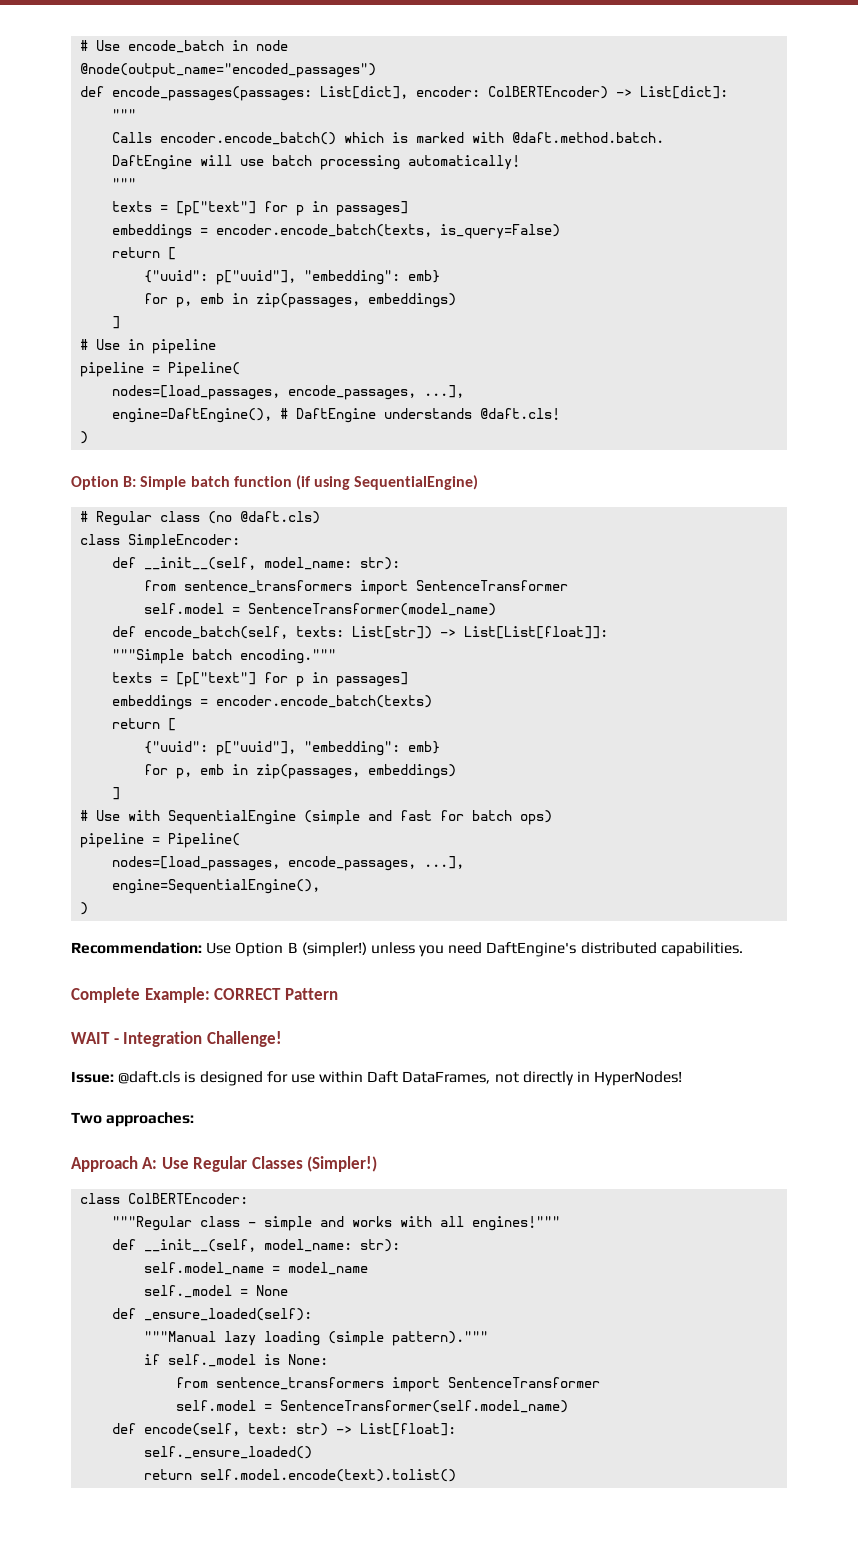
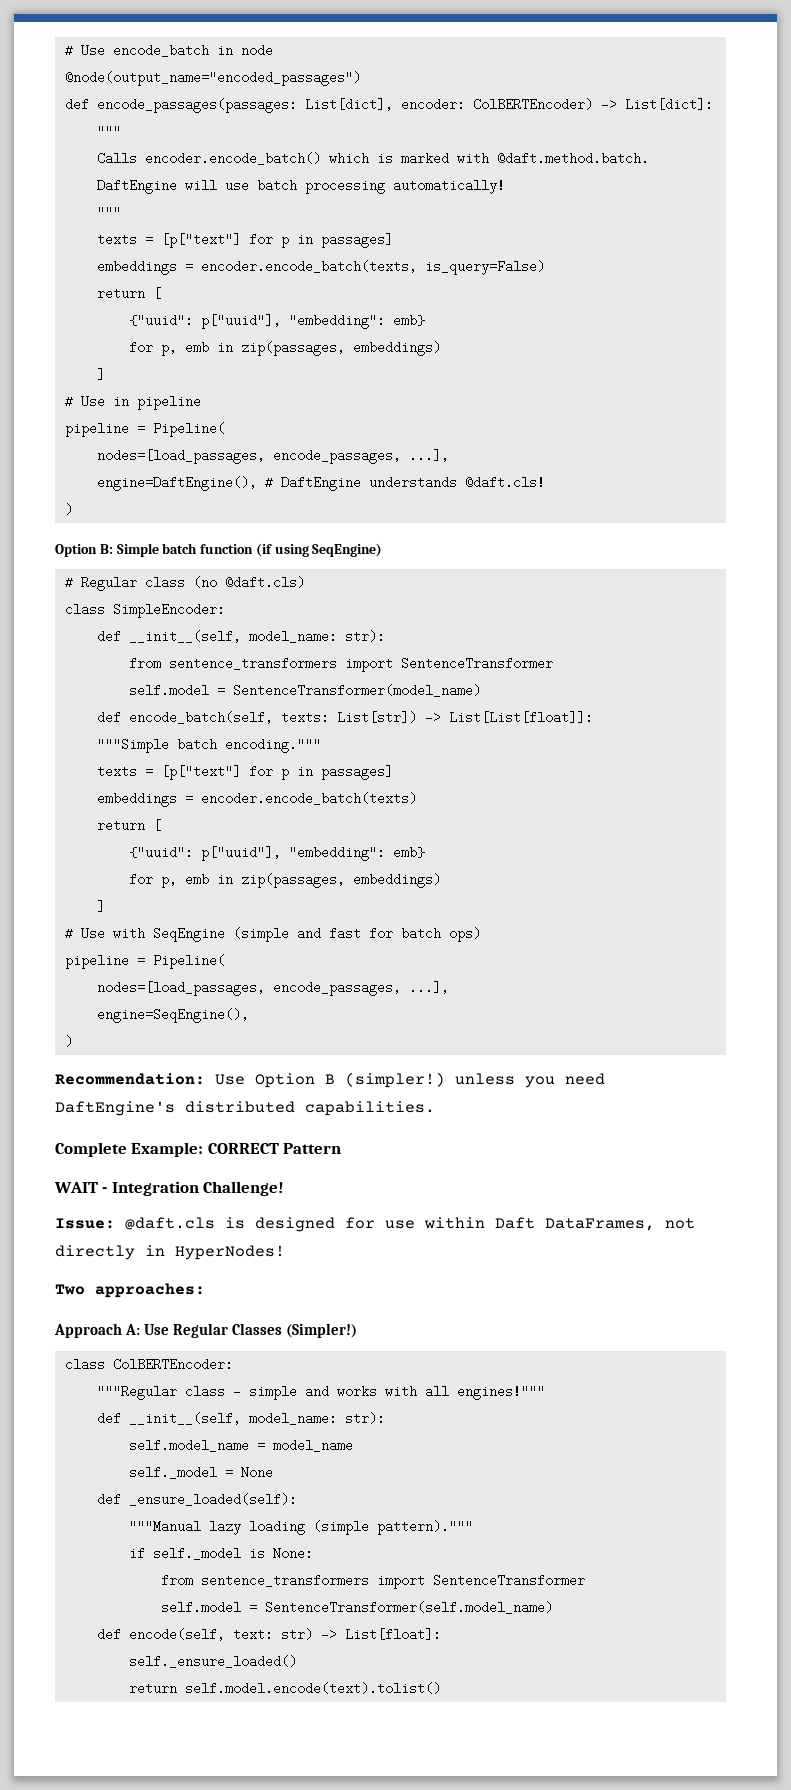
[354,475,479,490] SequentialEngine) -> [312,543,383,557] SeqEngine)
[168,810,297,825] SequentialEngine -> [152,927,225,942] SeqEngine
[112,879,321,894] engine=SequentialEngine(), -> [96,1008,249,1023] engine=SeqEngine(),

